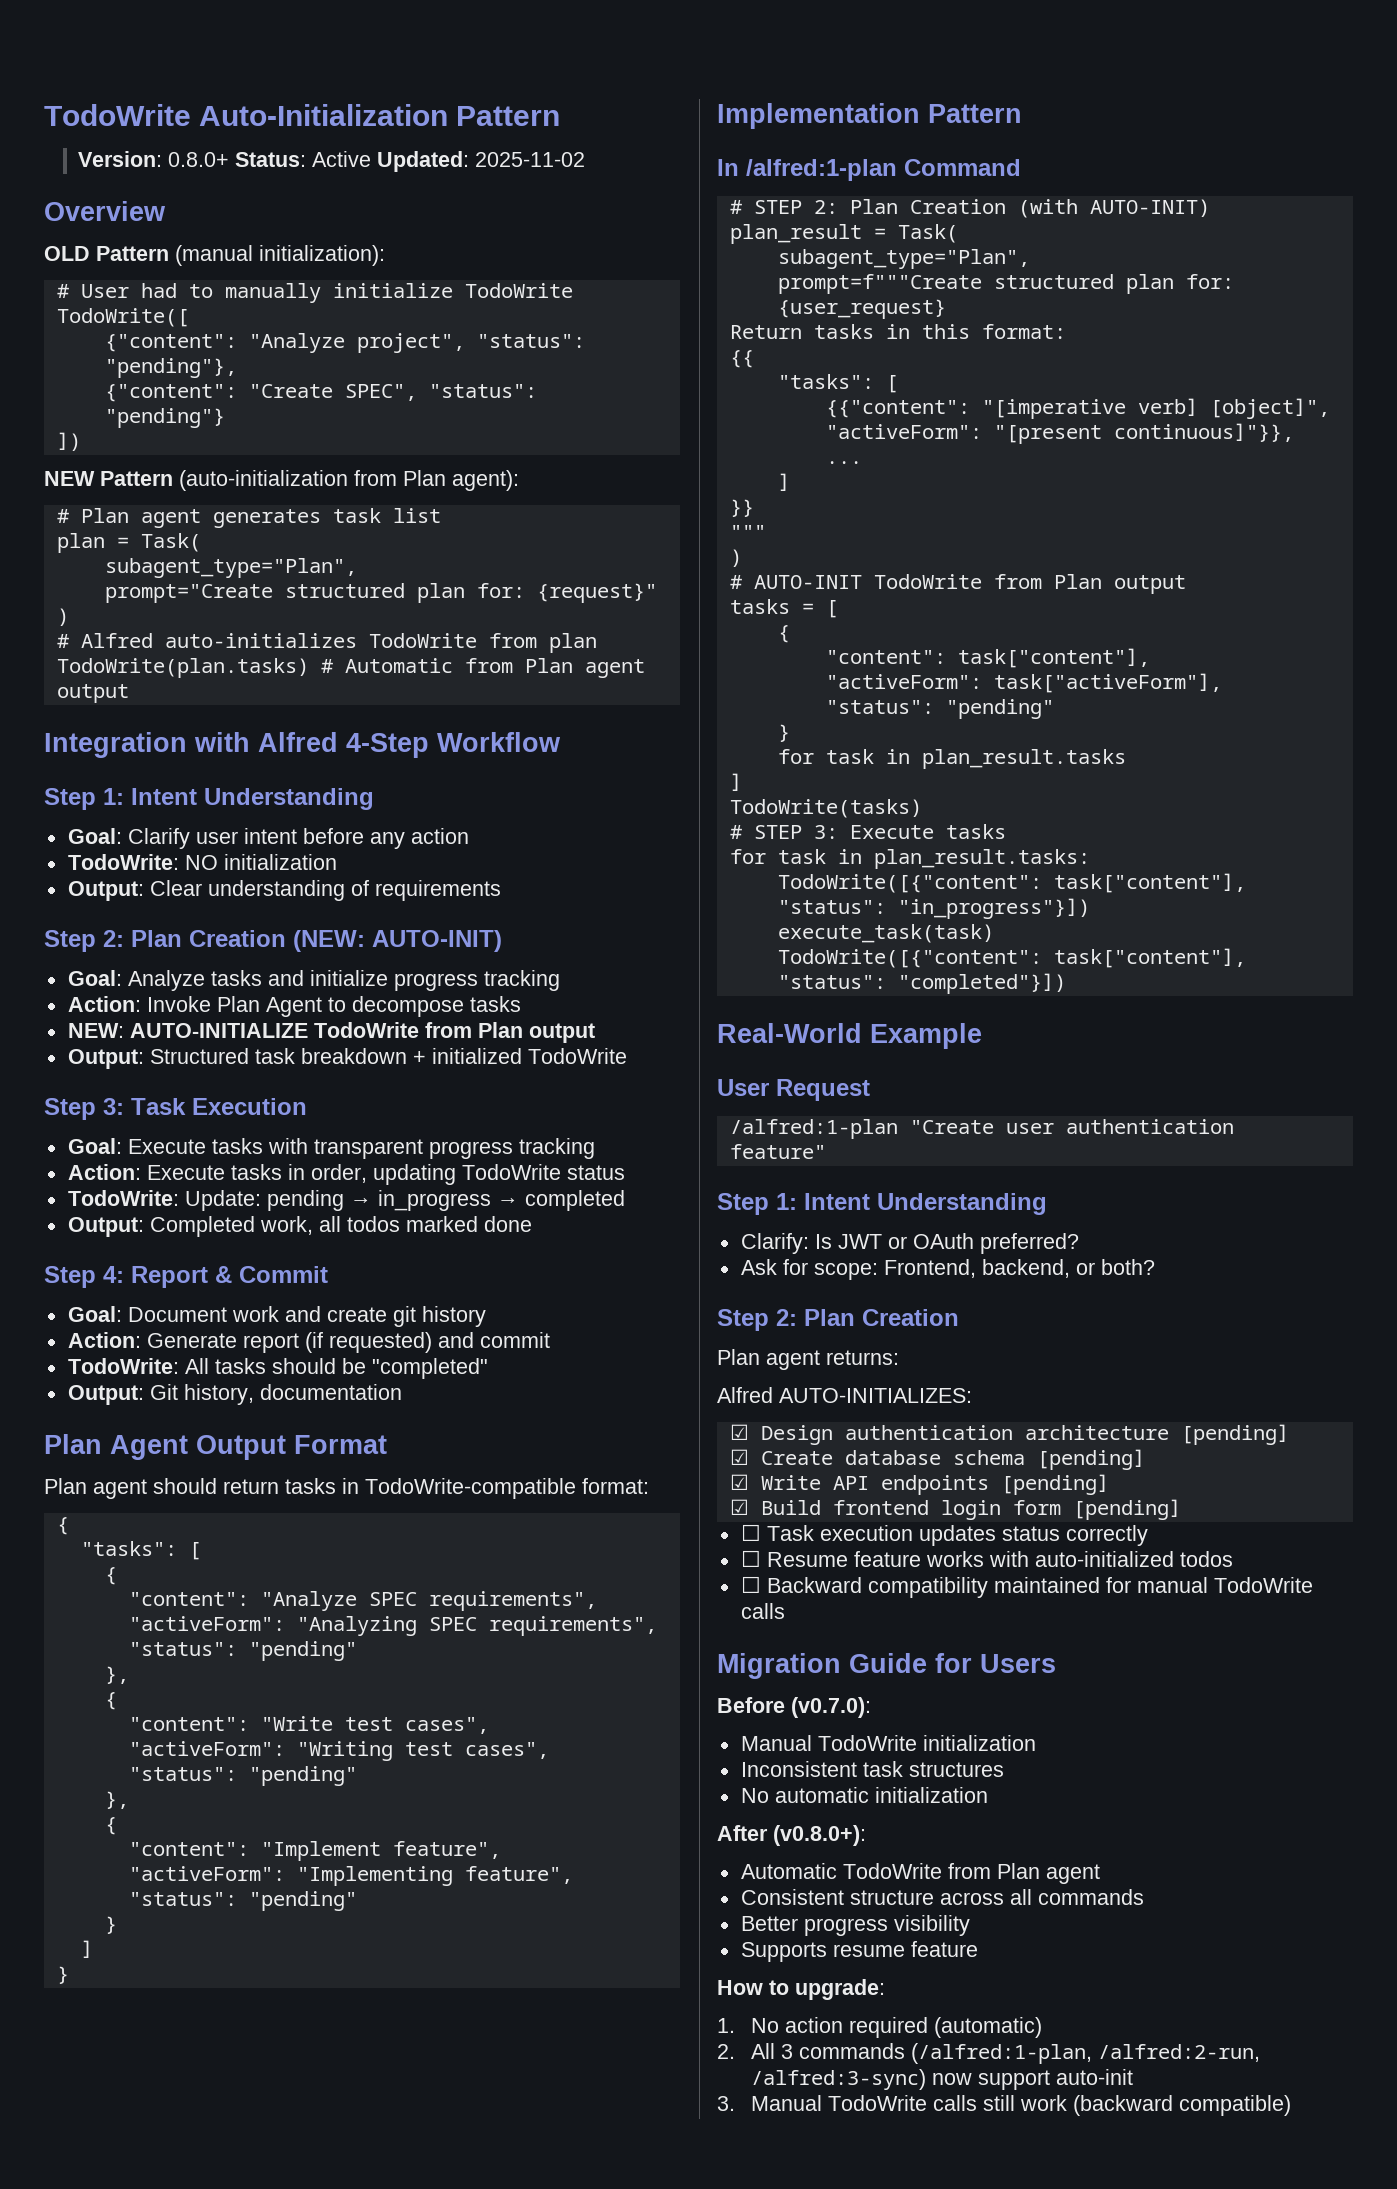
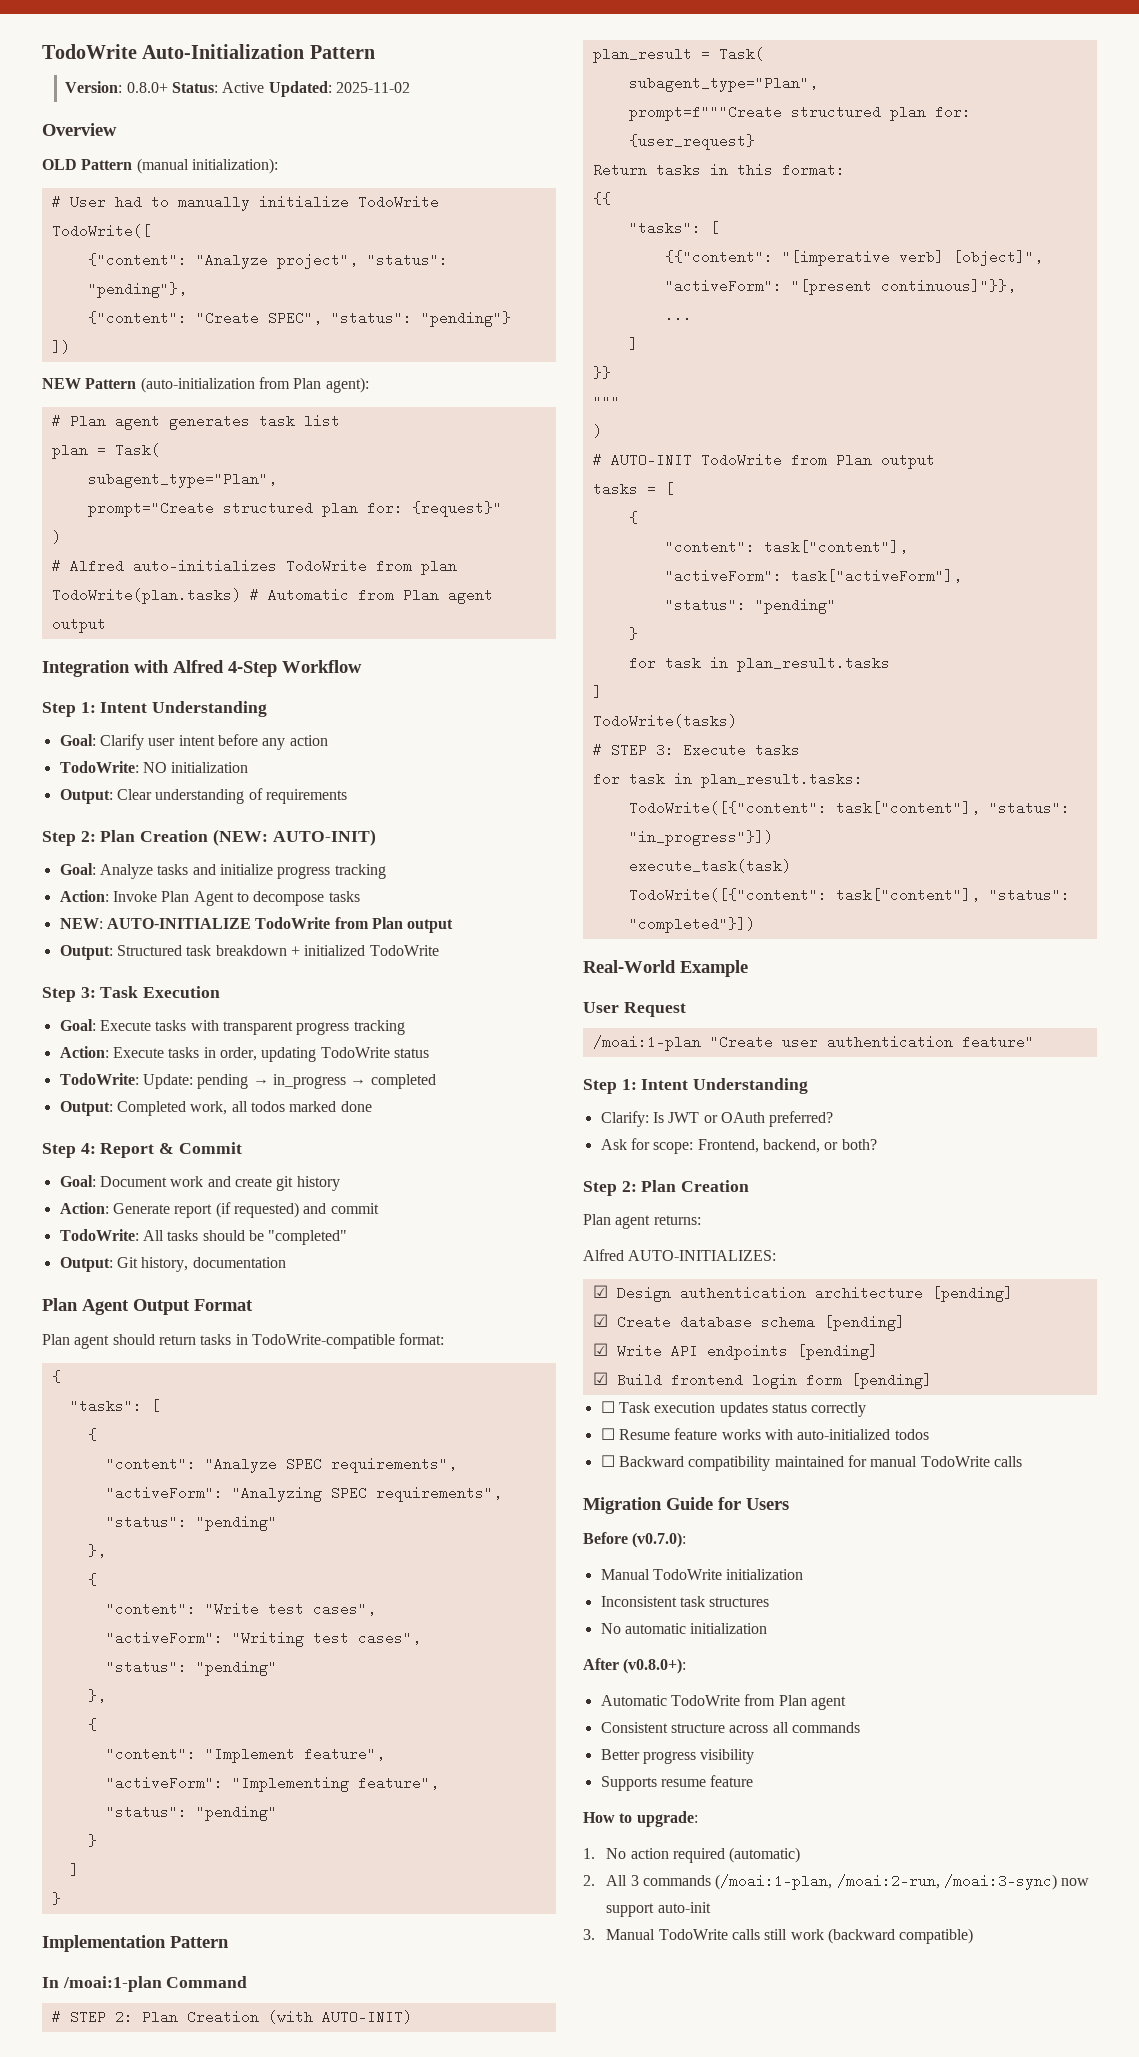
[746,159,897,181] /alfred:1-plan -> [62,1976,162,1992] /moai:1-plan
[729,1119,898,1139] /alfred:1-plan -> [592,1035,701,1051] /moai:1-plan
[911,2043,1261,2064] [751,2069,927,2090] (/alfred:1-plan, /alfred:2-run, /alfred:3-sync) -> [715,1874,1057,1890] (/moai:1-plan, /moai:2-run, /moai:3-sync)

